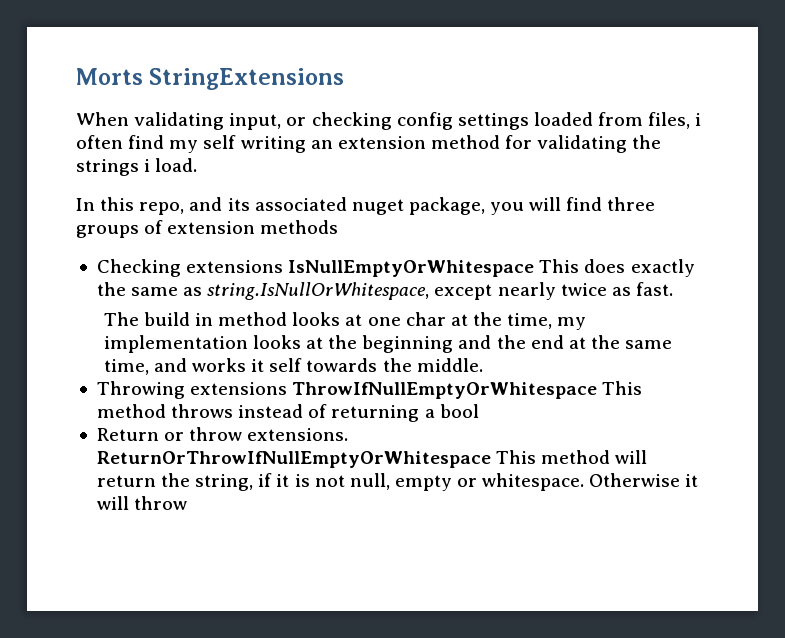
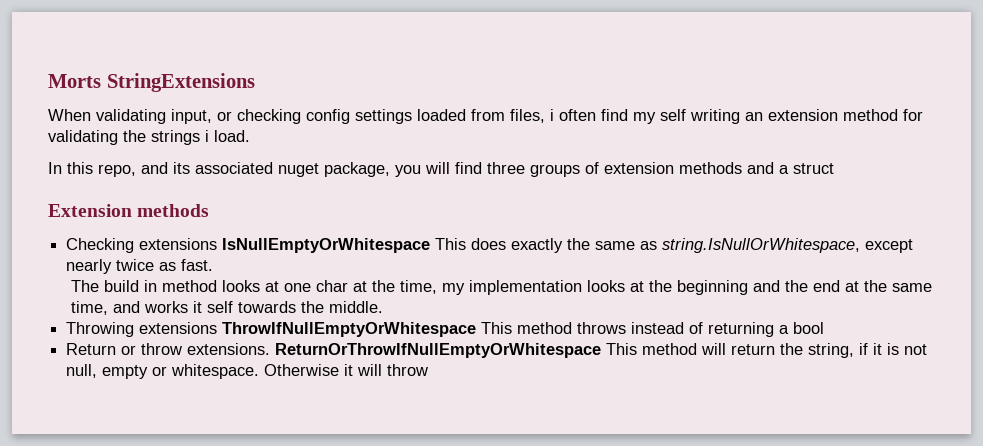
(339, 227) none -> [747,162,834,174] [48,204,210,217] and a struct // Extension methods

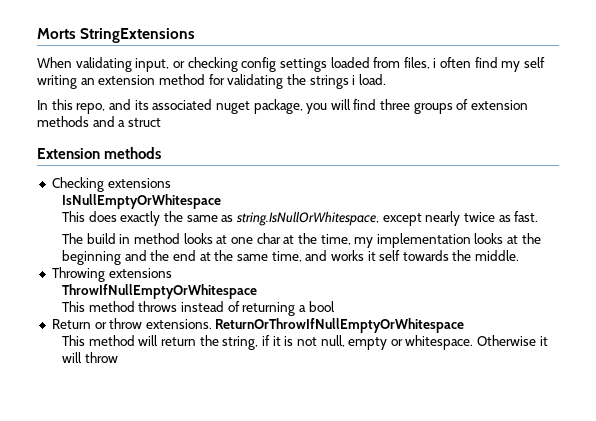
(218, 244) none -> (171, 183) //
(431, 245) none -> (222, 201) //
(218, 328) none -> (172, 273) //
(477, 329) none -> (258, 291) //
(602, 350) none -> (465, 325) //

